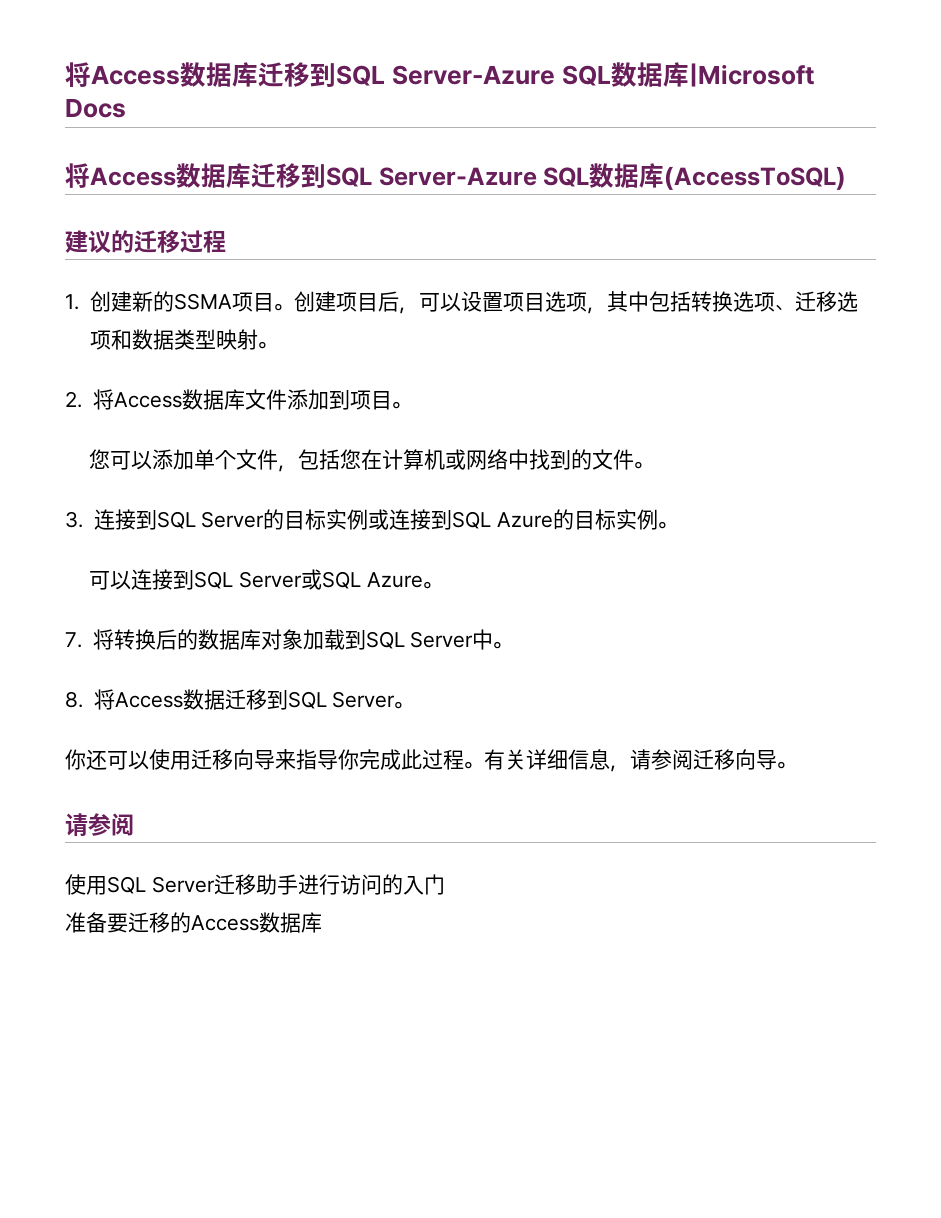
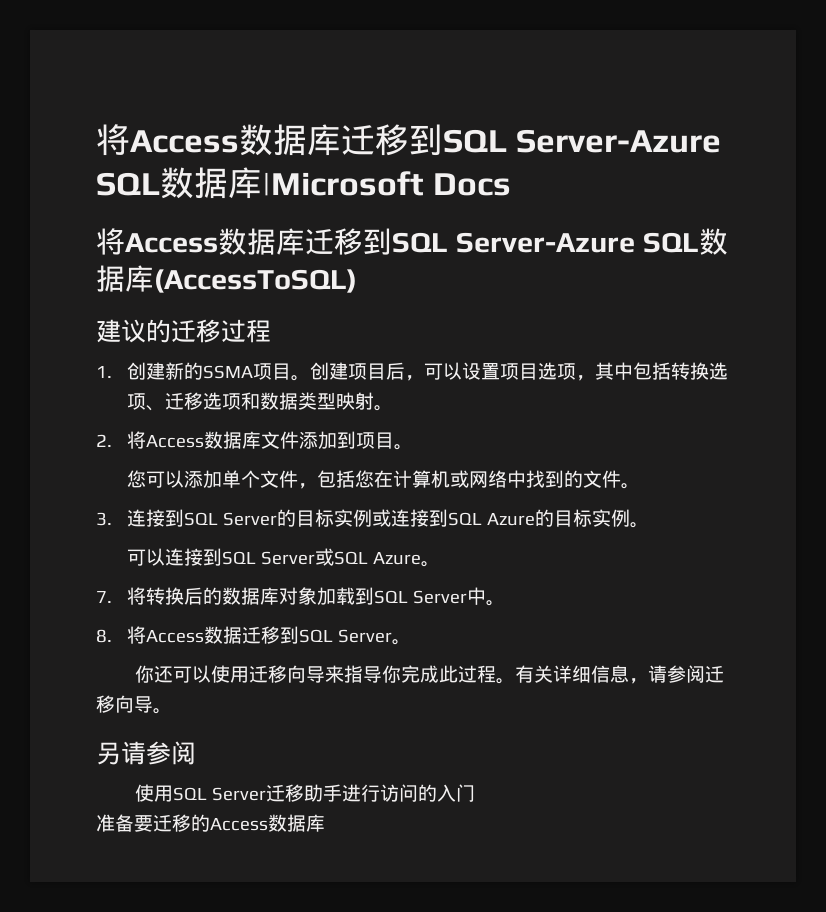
(797, 765) none -> [96,742,121,765] 另

